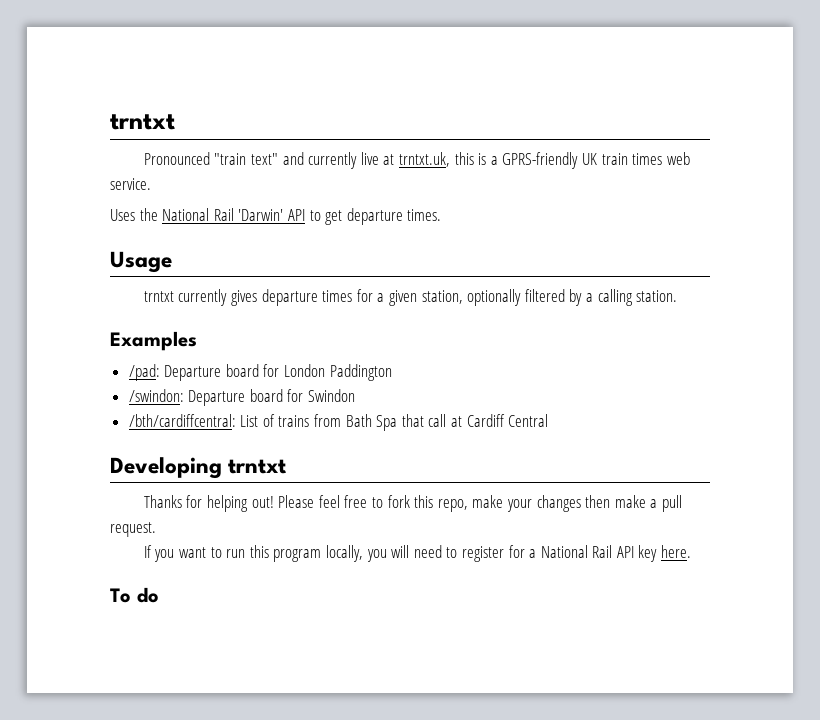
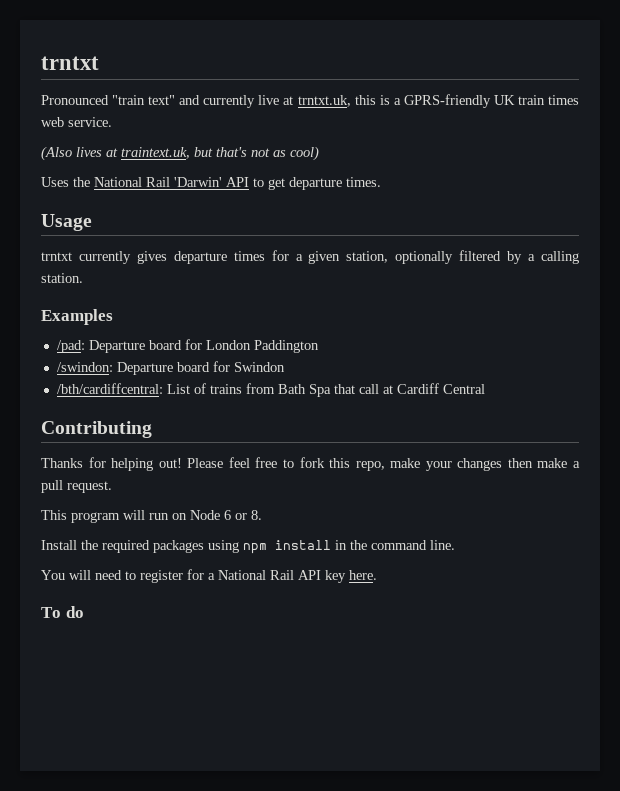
(151, 184) none -> [41,146,319,161] // (Also lives at traintext.uk, but that's not as cool)
[110,457,287,479] Developing trntxt -> [41,421,152,438] Contributing
[143,545,387,562] If you want to run this program locally, you -> [41,510,262,523] [41,540,455,554] [41,570,65,580] This program will run on Node 6 or 8. // Install the required packages using npm install in the command line. // You

